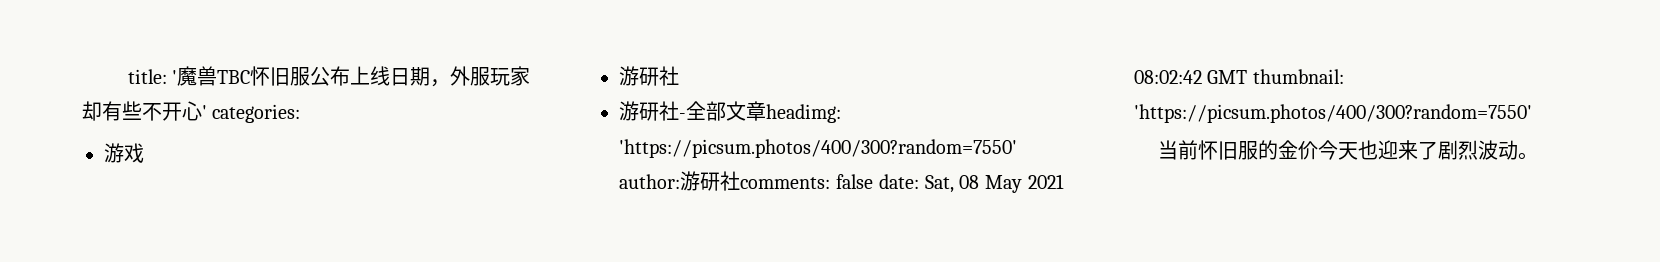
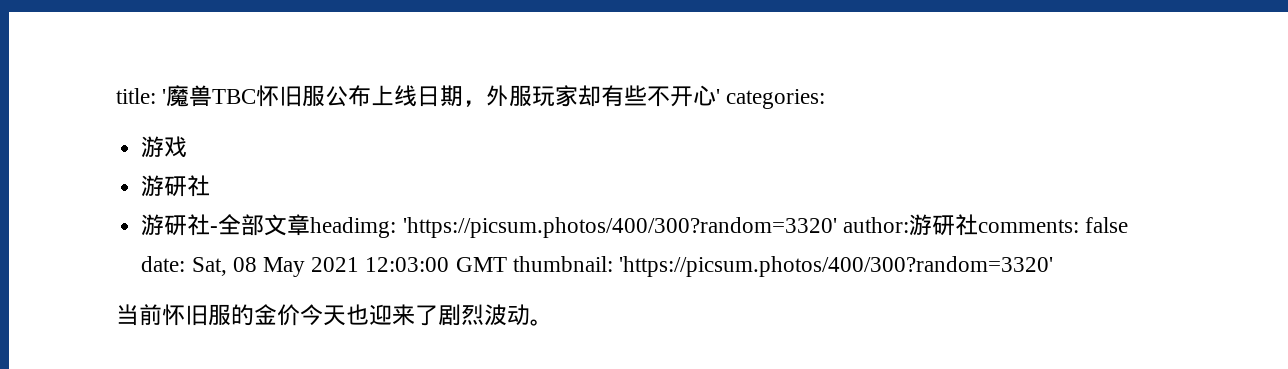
[619,139,1017,158] 'https://picsum.photos/400/300?random=7550' -> [402,217,837,238] 'https://picsum.photos/400/300?random=3320'
[1134,70,1202,84] 08:02:42 -> [365,257,450,272] 12:03:00
[1134,104,1532,123] 'https://picsum.photos/400/300?random=7550' -> [618,256,1053,277] 'https://picsum.photos/400/300?random=3320'

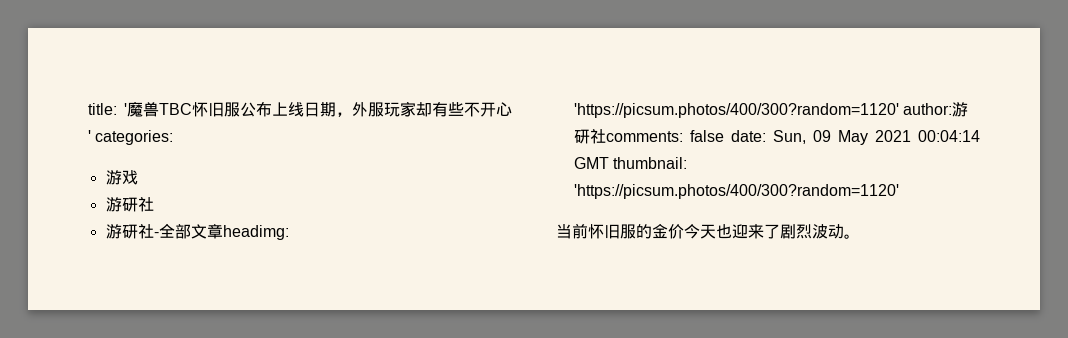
[402,217,837,238] 'https://picsum.photos/400/300?random=3320' -> [573,103,899,118] 'https://picsum.photos/400/300?random=1120'
[191,257,257,276] Sat, 08 -> [772,130,831,144] Sun, 09
[365,257,450,272] 12:03:00 -> [918,130,980,142] 00:04:14
[618,256,1053,277] 'https://picsum.photos/400/300?random=3320' -> [573,184,899,199] 'https://picsum.photos/400/300?random=1120'

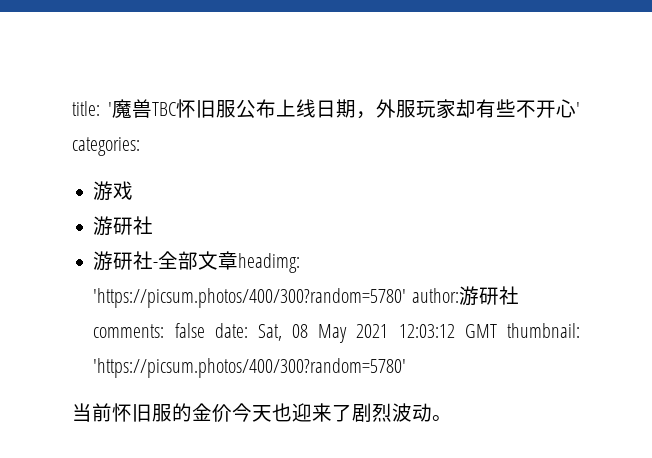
[573,103,899,118] 'https://picsum.photos/400/300?random=1120' -> [93,288,407,308] 'https://picsum.photos/400/300?random=5780'
[772,130,831,144] Sun, 09 -> [257,324,309,341] Sat, 08
[918,130,980,142] 00:04:14 -> [398,324,455,338] 12:03:12
[573,184,899,199] 'https://picsum.photos/400/300?random=1120' -> [93,358,407,378] 'https://picsum.photos/400/300?random=5780'

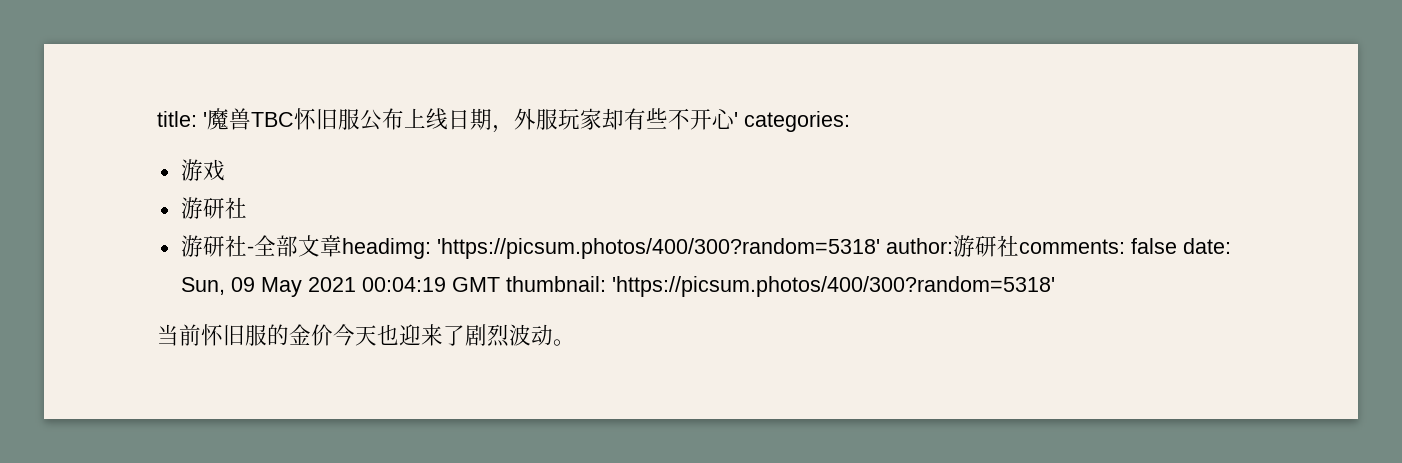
[93,288,407,308] 'https://picsum.photos/400/300?random=5780' -> [436,238,880,259] 'https://picsum.photos/400/300?random=5318'
[257,324,309,341] Sat, 08 -> [180,277,255,295] Sun, 09
[398,324,455,338] 12:03:12 -> [361,277,446,292] 00:04:19
[93,358,407,378] 'https://picsum.photos/400/300?random=5780' -> [611,276,1055,297] 'https://picsum.photos/400/300?random=5318'

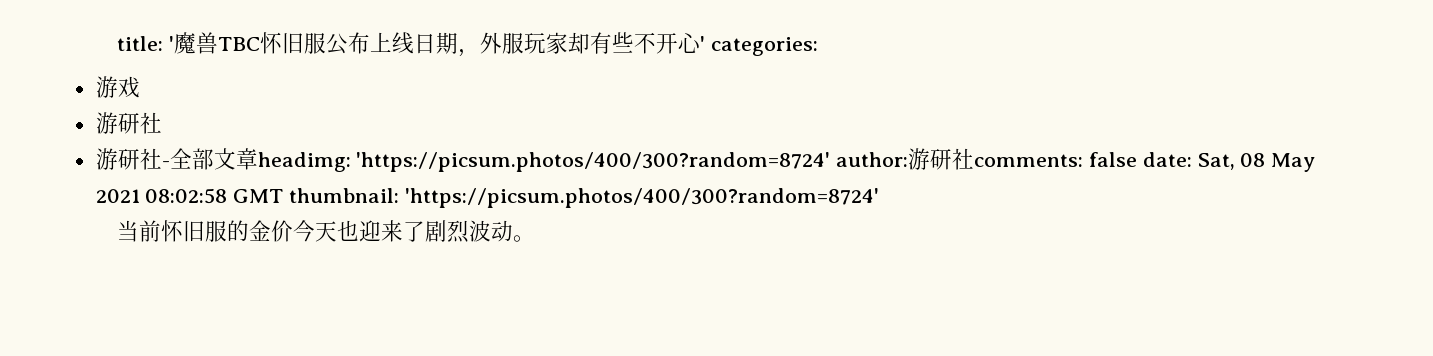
[436,238,880,259] 'https://picsum.photos/400/300?random=5318' -> [356,152,831,172] 'https://picsum.photos/400/300?random=8724'
[180,277,255,295] Sun, 09 -> [1197,153,1266,170] Sat, 08
[361,277,446,292] 00:04:19 -> [145,188,228,204] 08:02:58
[611,276,1055,297] 'https://picsum.photos/400/300?random=5318' -> [404,188,879,208] 'https://picsum.photos/400/300?random=8724'

